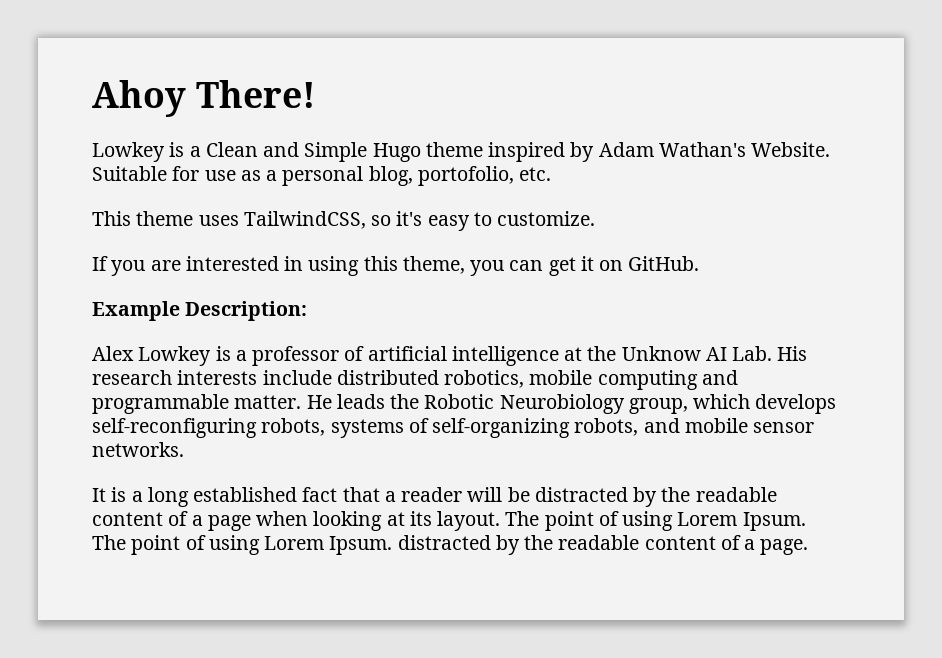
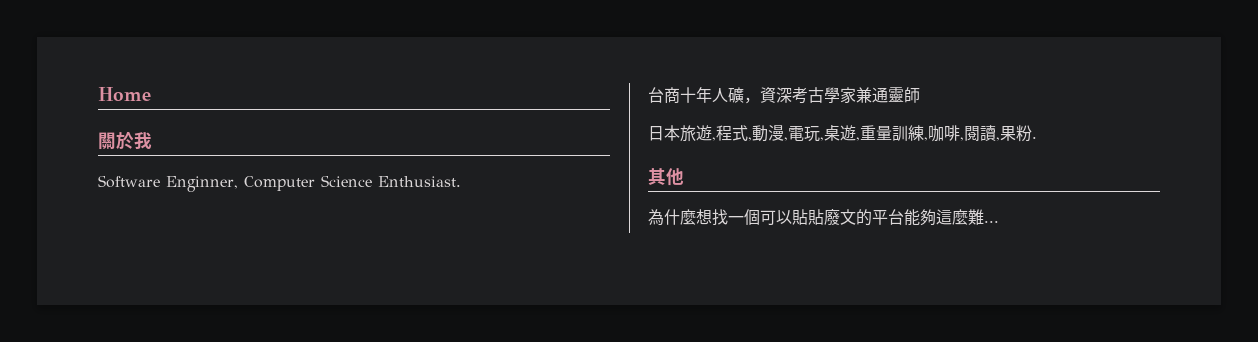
[92,80,316,117] [92,142,831,162] [92,166,552,186] [92,211,596,231] [92,256,700,276] [92,301,308,321] [92,346,808,366] [92,370,738,390] [92,394,837,414] [92,418,815,438] [92,442,184,457] [92,487,777,507] [92,511,806,531] [92,535,809,555] Ahoy There! // Lowkey is a Clean and Simple Hugo theme inspired by Adam Wathan's Website. Suitable for use as a personal blog, portofolio, etc. // This theme uses TailwindCSS, so it's easy to customize. // If you are interested in using this theme, you can get it on GitHub. // Example Description: // Alex Lowkey is a professor of artificial intelligence at the Unknow AI Lab. His research interests include distributed robotics, mobile computing and programmable matter. He leads the Robotic Neurobiology group, which develops self-reconfiguring robots, systems of self-organizing robots, and mobile sensor networks. // It is a long established fact that a reader will be distracted by the readable content of a page when looking at its layout. The point of using Lorem Ipsum. The point of using Lorem Ipsum. distracted by the readable content of a page. -> [98,87,151,101] [98,132,152,150] [98,175,461,192] [648,87,920,104] [648,125,1037,142] [648,168,684,186] [648,209,999,226] Home // 關於我 // Software Enginner, Computer Science Enthusiast. // 台商十年人礦，資深考古學家兼通靈師 // 日本旅遊,程式,動漫,電玩,桌遊,重量訓練,咖啡,閱讀,果粉. // 其他 // 為什麼想找一個可以貼貼廢文的平台能夠這麼難...

